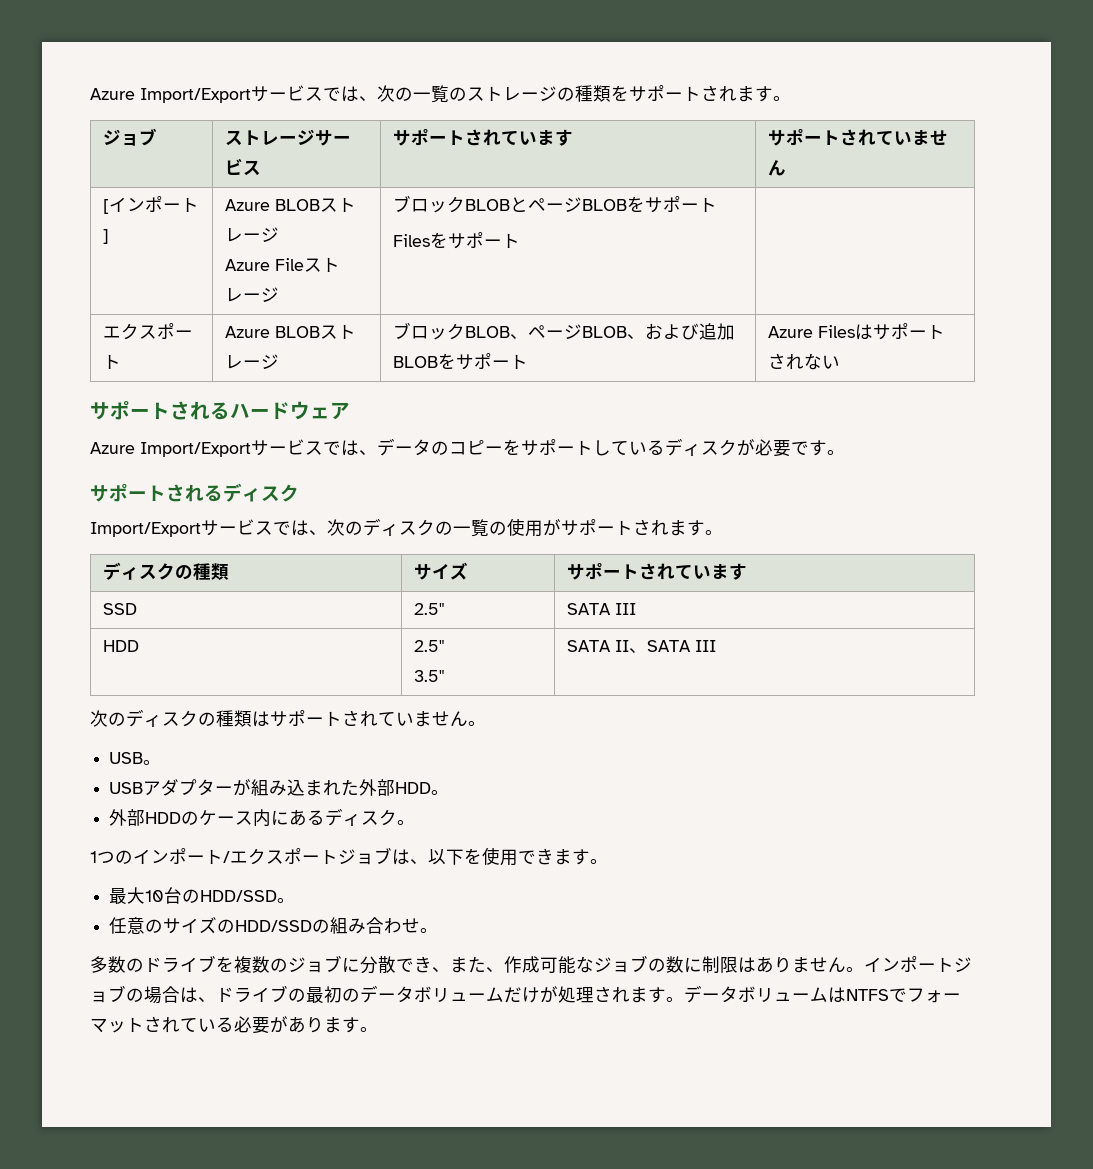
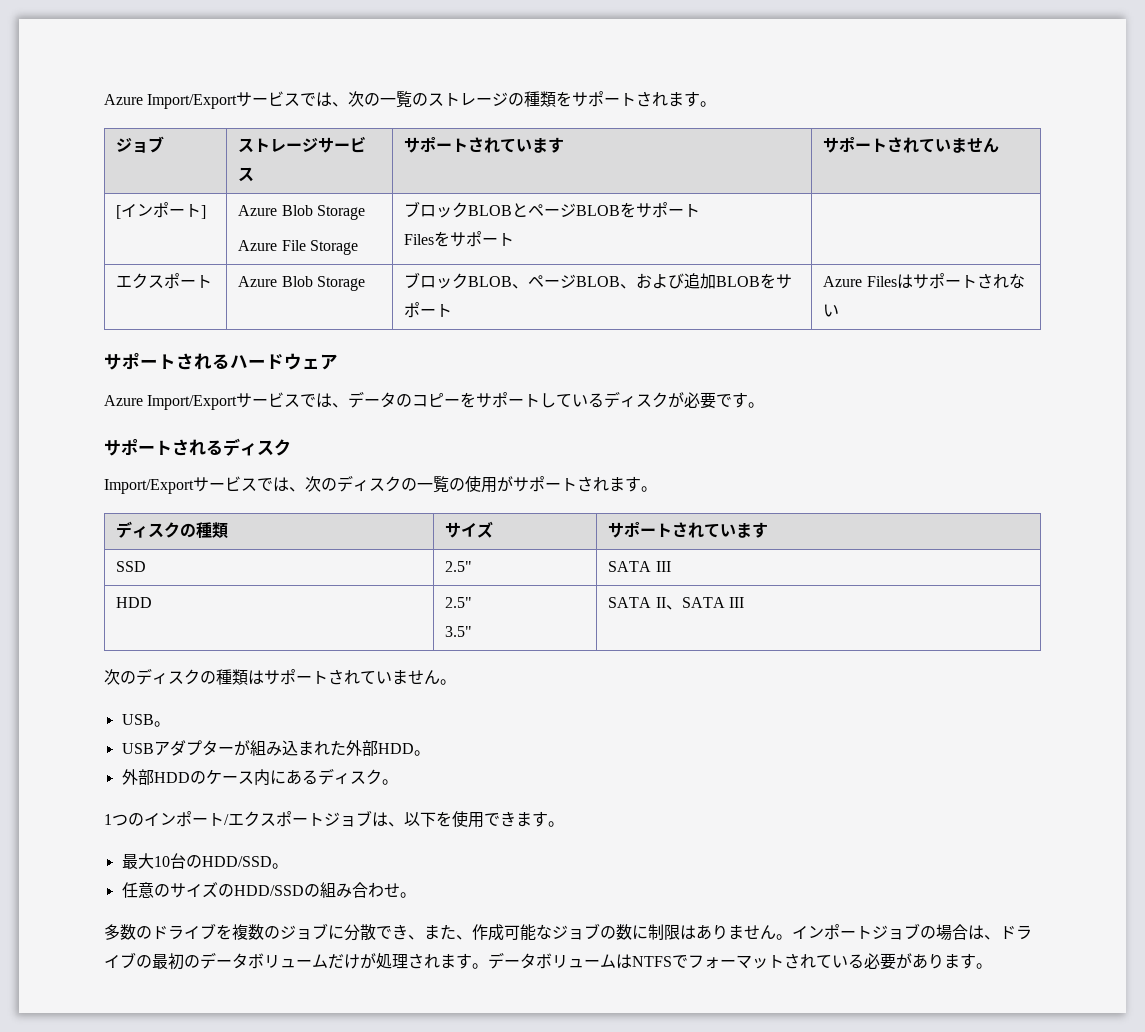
[275,197,357,212] [225,227,280,242] BLOBストレージ -> [281,205,365,220] Blob Storage
[304,257,341,272] [225,287,280,302] ストレージ -> [309,240,358,255] Storage
[275,324,357,339] [225,354,280,369] BLOBストレージ -> [281,276,365,291] Blob Storage

